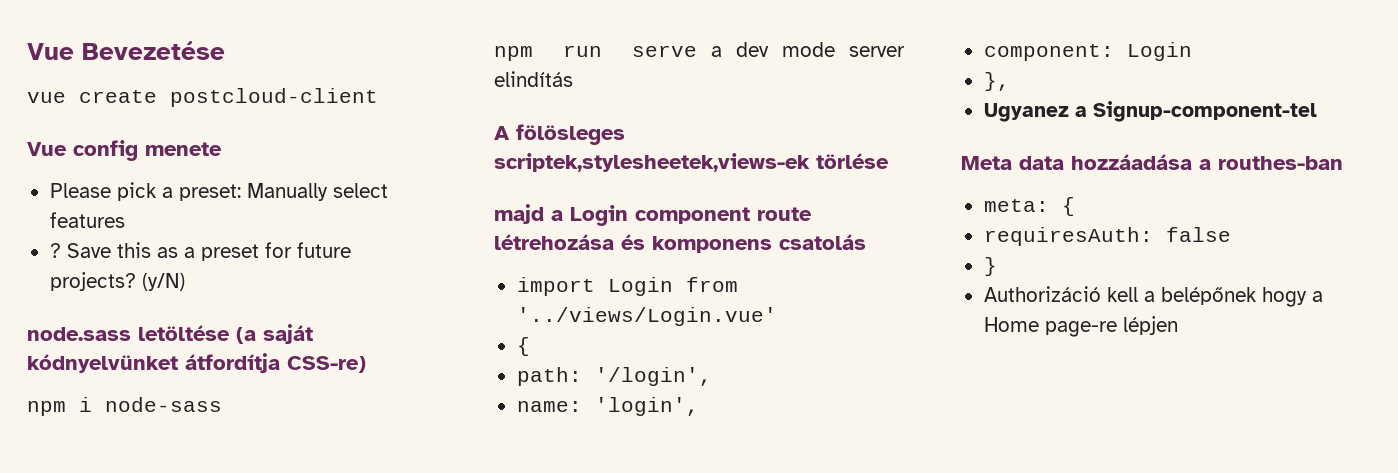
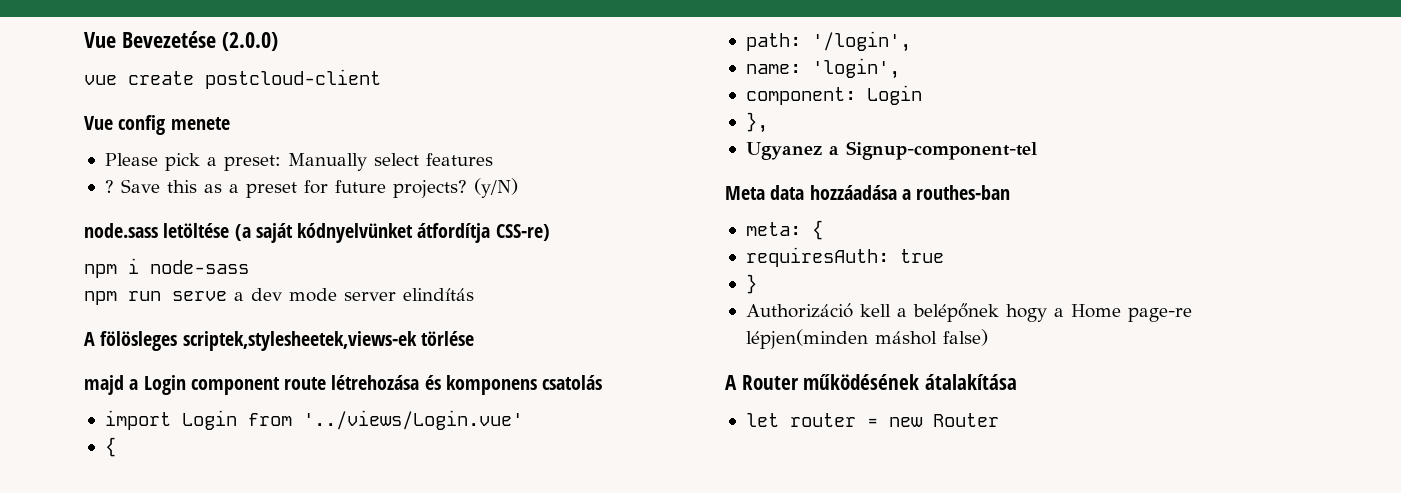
(225, 50) none -> [221,32,278,51] (2.0.0)
[1165,227,1231,242] false -> [899,249,944,263] true
[1122,316,1178,335] lépjen -> [745,329,988,349] [725,374,1017,390] [745,413,999,427] lépjen(minden máshol false) // A Router működésének átalakítása // let router = new Router

